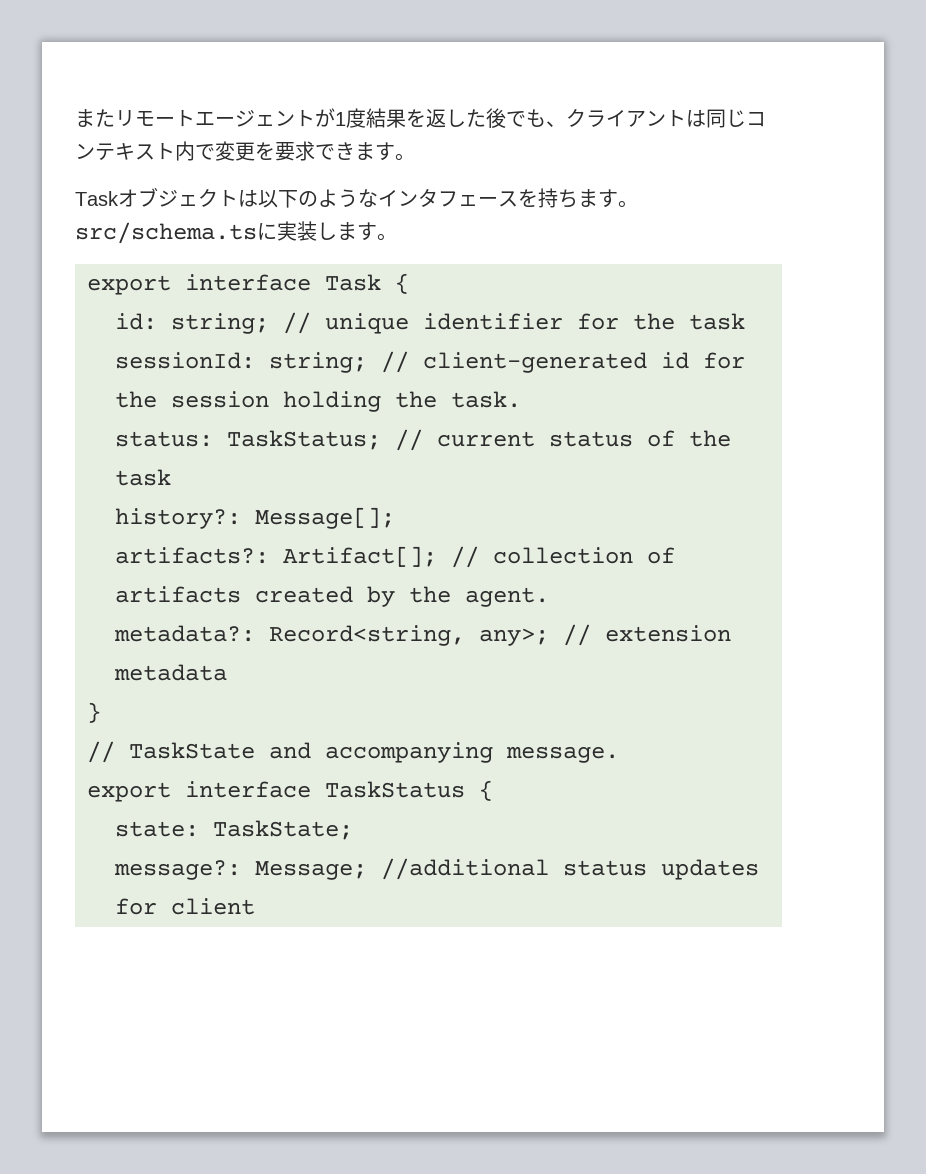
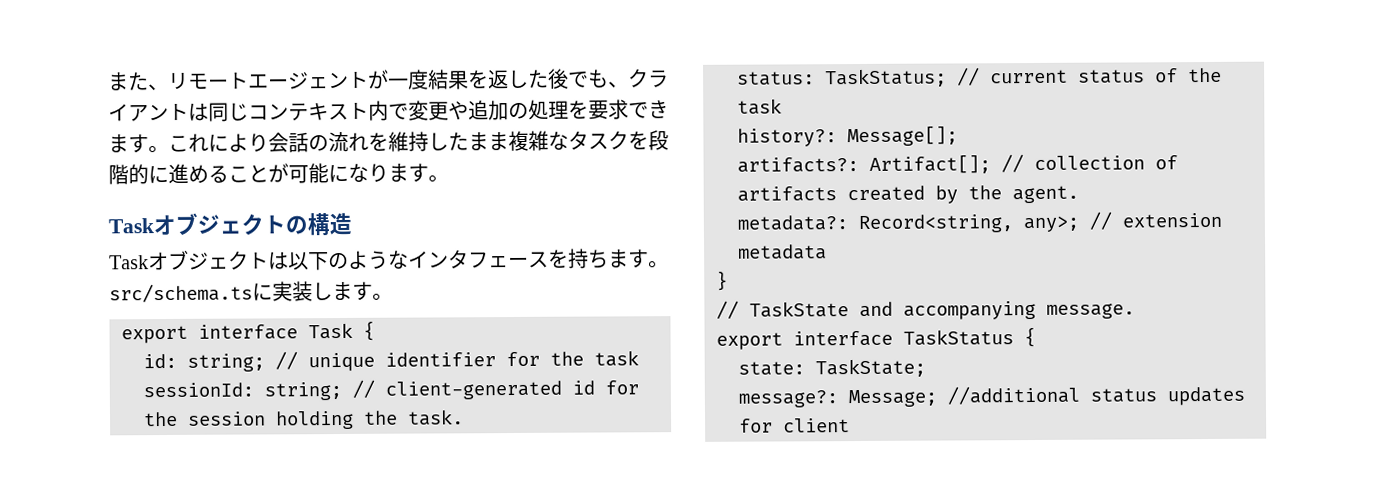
(115, 118) none -> [148,83,169,91] 、
[335,112,346,126] 1 -> [388,78,409,88] 一
(255, 151) none -> [448,99,569,121] や追加の処理
(415, 157) none -> [168,130,669,153] [108,163,449,185] [108,212,352,236] これにより会話の流れを維持したまま複雑なタスクを段階的に進めることが可能になります。 // Taskオブジェクトの構造

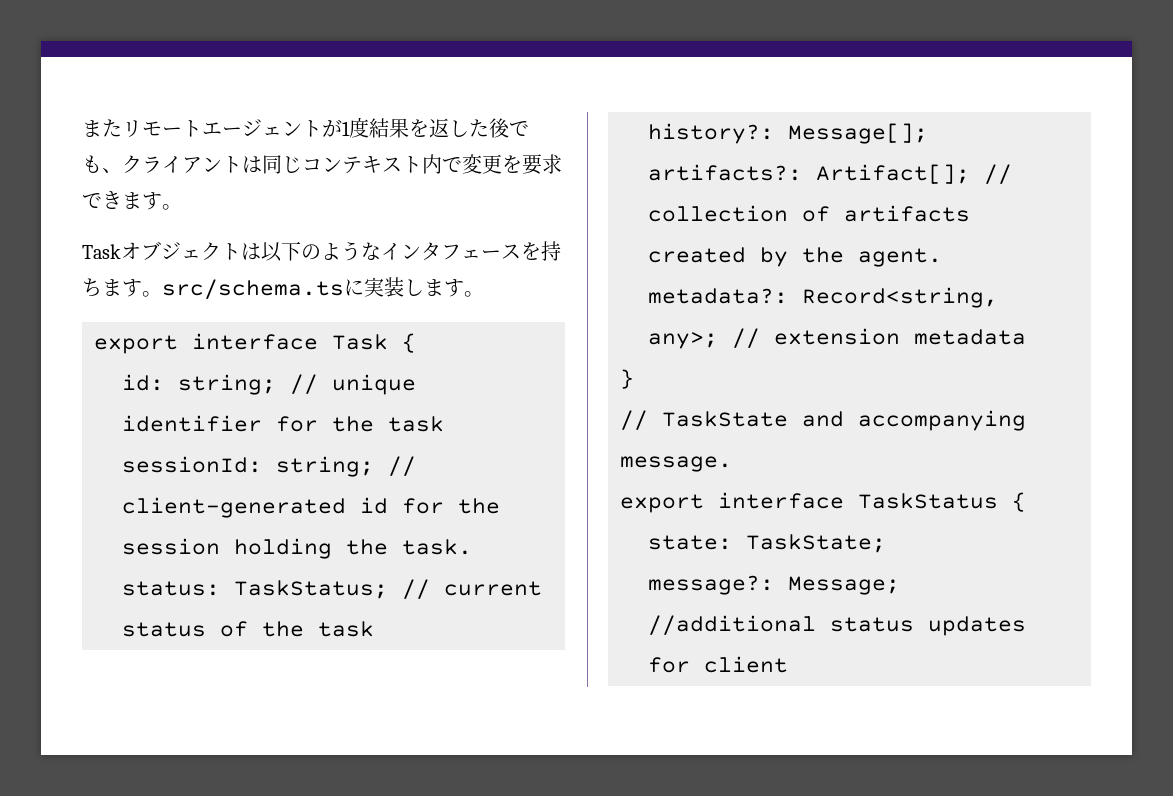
[148,83,169,91] 、 -> (122, 128) none
[388,78,409,88] 一 -> [342,121,350,136] 1
[448,99,569,121] や追加の処理 -> (502, 164) none
[168,130,669,153] [108,163,449,185] [108,212,352,236] これにより会話の流れを維持したまま複雑なタスクを段階的に進めることが可能になります。 // Taskオブジェクトの構造 -> (182, 207) none

